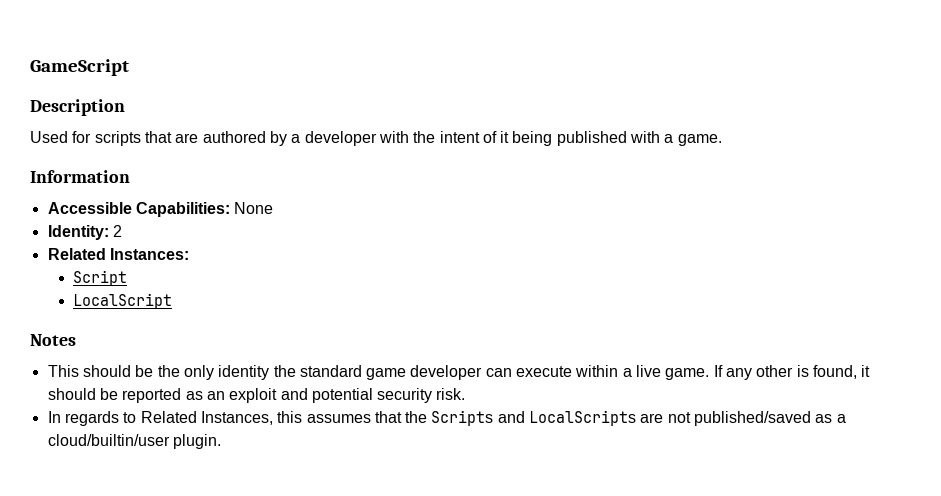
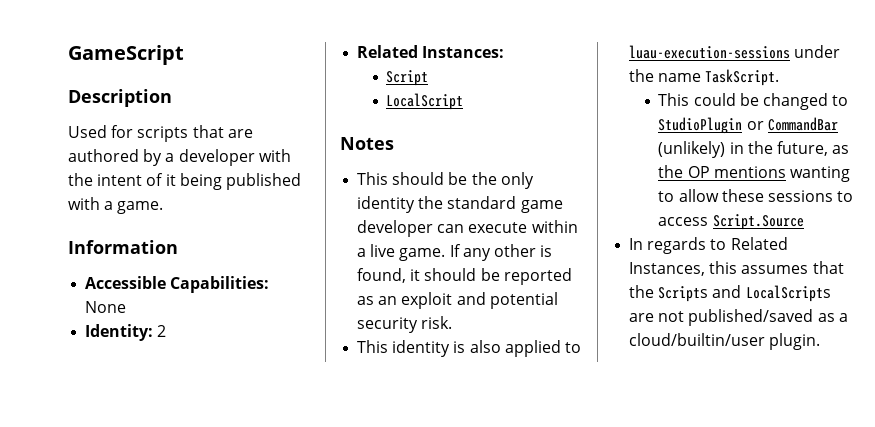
(466, 394) none -> [357,340,581,357] [629,45,841,59] [629,69,780,86] [658,93,849,110] [658,117,838,134] [658,141,850,158] [658,165,851,182] [658,189,854,202] [658,214,804,230] // This identity is also applied to luau-execution-sessions under the name TaskScript. // This could be changed to StudioPlugin or CommandBar (unlikely) in the future, as the OP mentions wanting to allow these sessions to access Script.Source

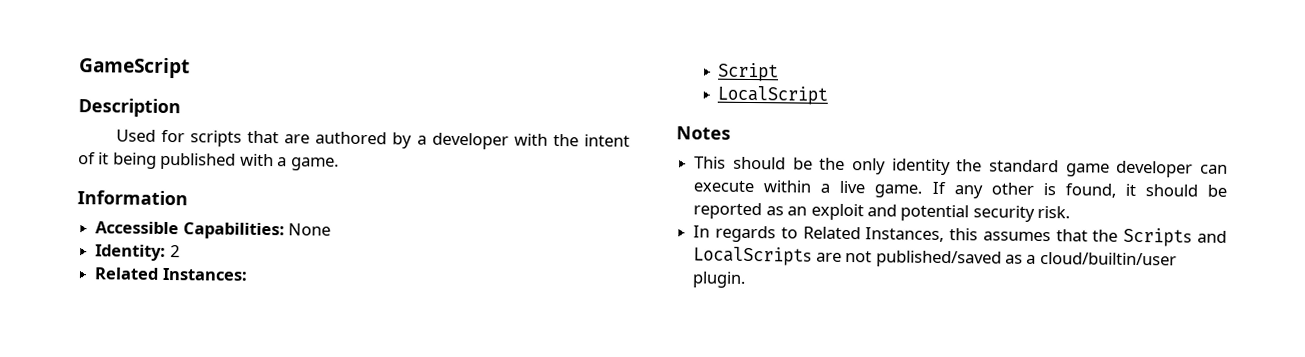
[357,340,581,357] [629,45,841,59] [629,69,780,86] [658,93,849,110] [658,117,838,134] [658,141,850,158] [658,165,851,182] [658,189,854,202] [658,214,804,230] // This identity is also applied to luau-execution-sessions under the name TaskScript. // This could be changed to StudioPlugin or CommandBar (unlikely) in the future, as the OP mentions wanting to allow these sessions to access Script.Source -> (1071, 212) none

